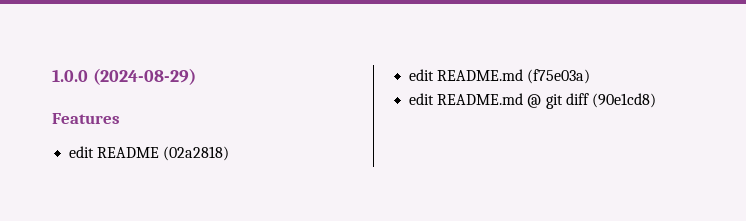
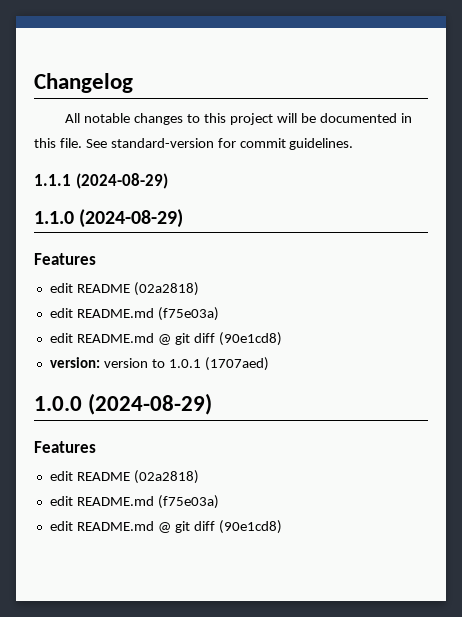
(52, 75) none -> [34,73,133,93] [65,113,412,125] [34,138,354,150] [34,173,168,189] [34,209,184,228] [34,253,96,265] [49,282,199,296] [49,307,219,321] [49,332,282,346] [49,357,269,371] Changelog // All notable changes to this project will be documented in this file. See standard-version for commit guidelines. // 1.1.1 (2024-08-29) // 1.1.0 (2024-08-29) // Features // edit README (02a2818) // edit README.md (f75e03a) // edit README.md @ git diff (90e1cd8) // version: version to 1.0.1 (1707aed) //

